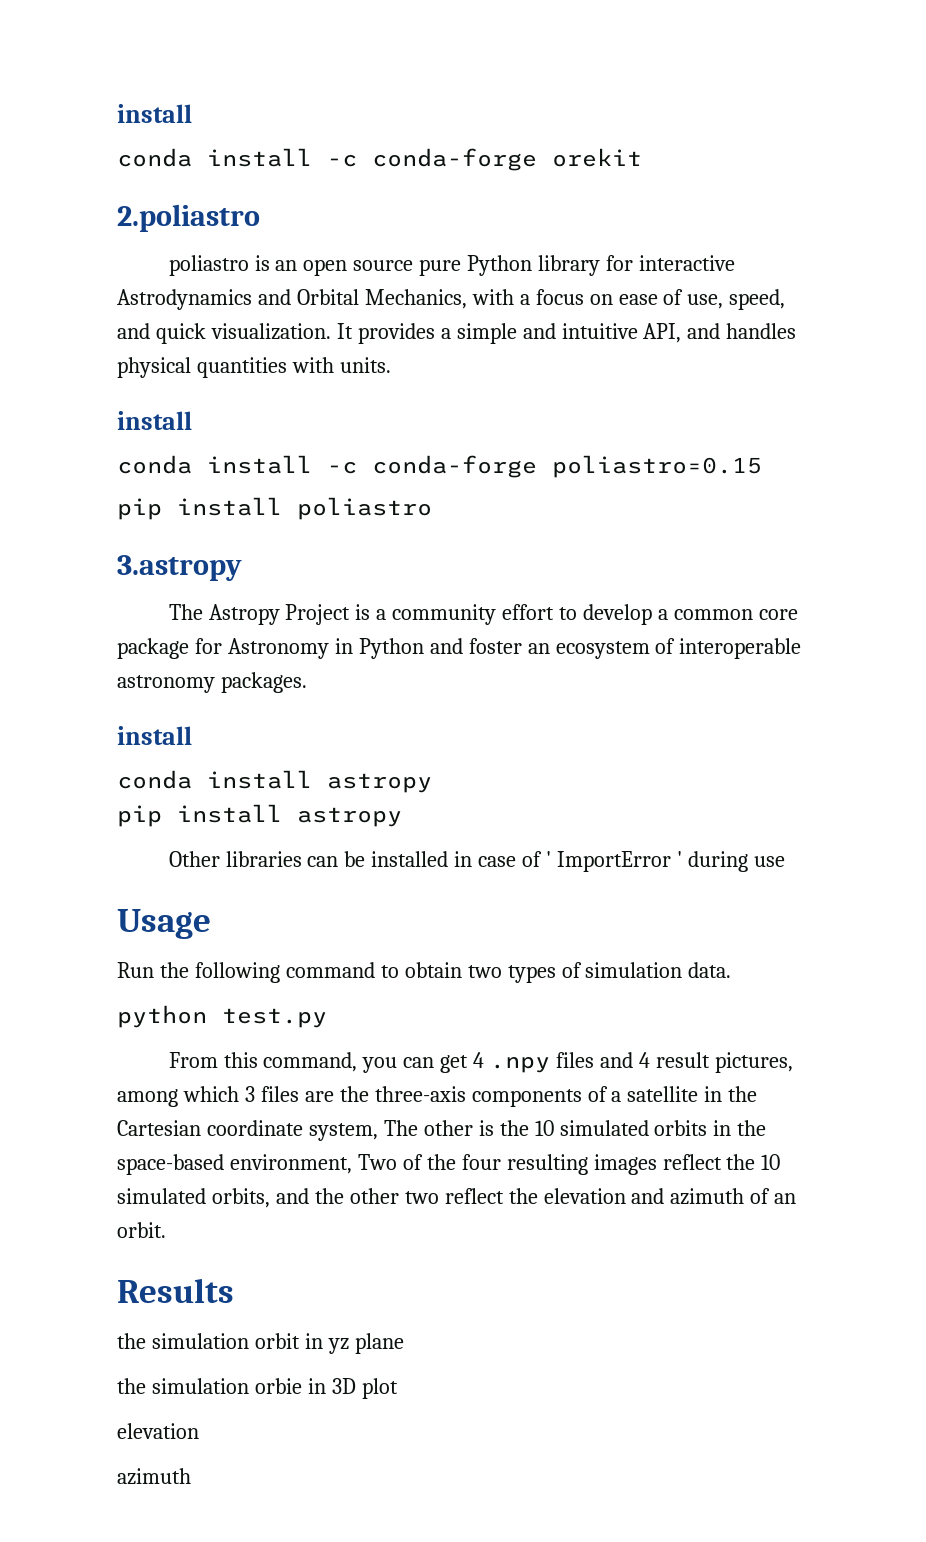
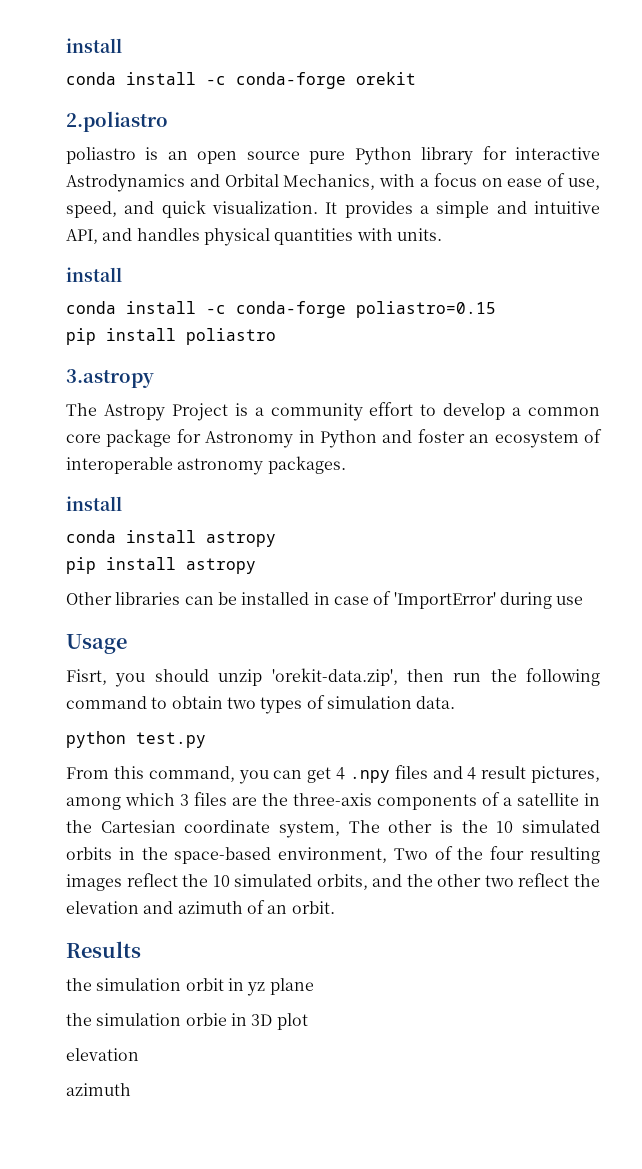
[546,851,682,872] ' ImportError ' -> [393,592,496,609] 'ImportError'
[117,962,154,978] Run -> [66,668,482,687] Fisrt, you should unzip 'orekit-data.zip', then run

